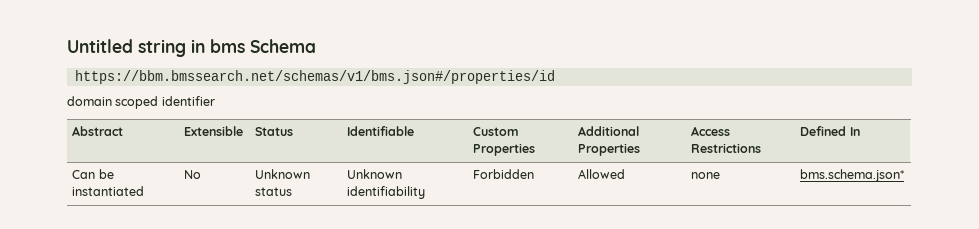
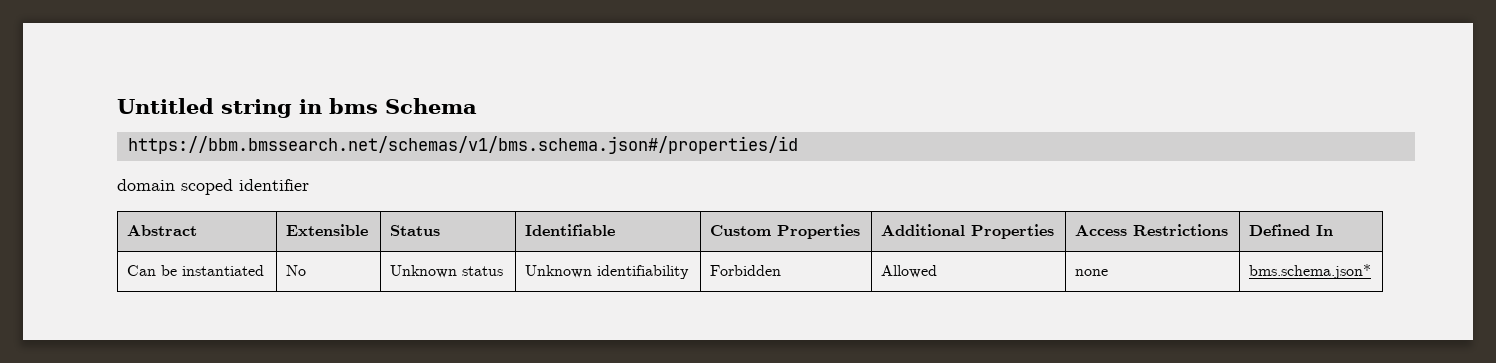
[74,70,555,84] https://bbm.bmssearch.net/schemas/v1/bms.json#/properties/id -> [127,136,798,154] https://bbm.bmssearch.net/schemas/v1/bms.schema.json#/properties/id

